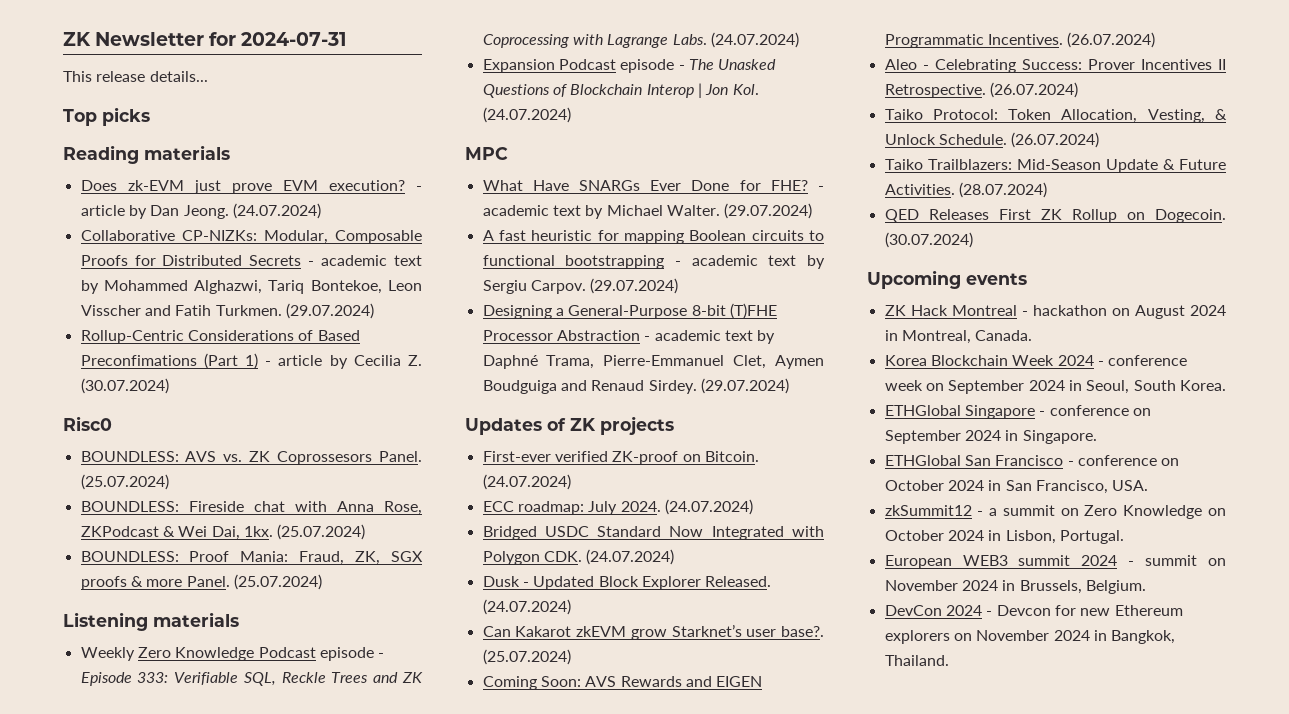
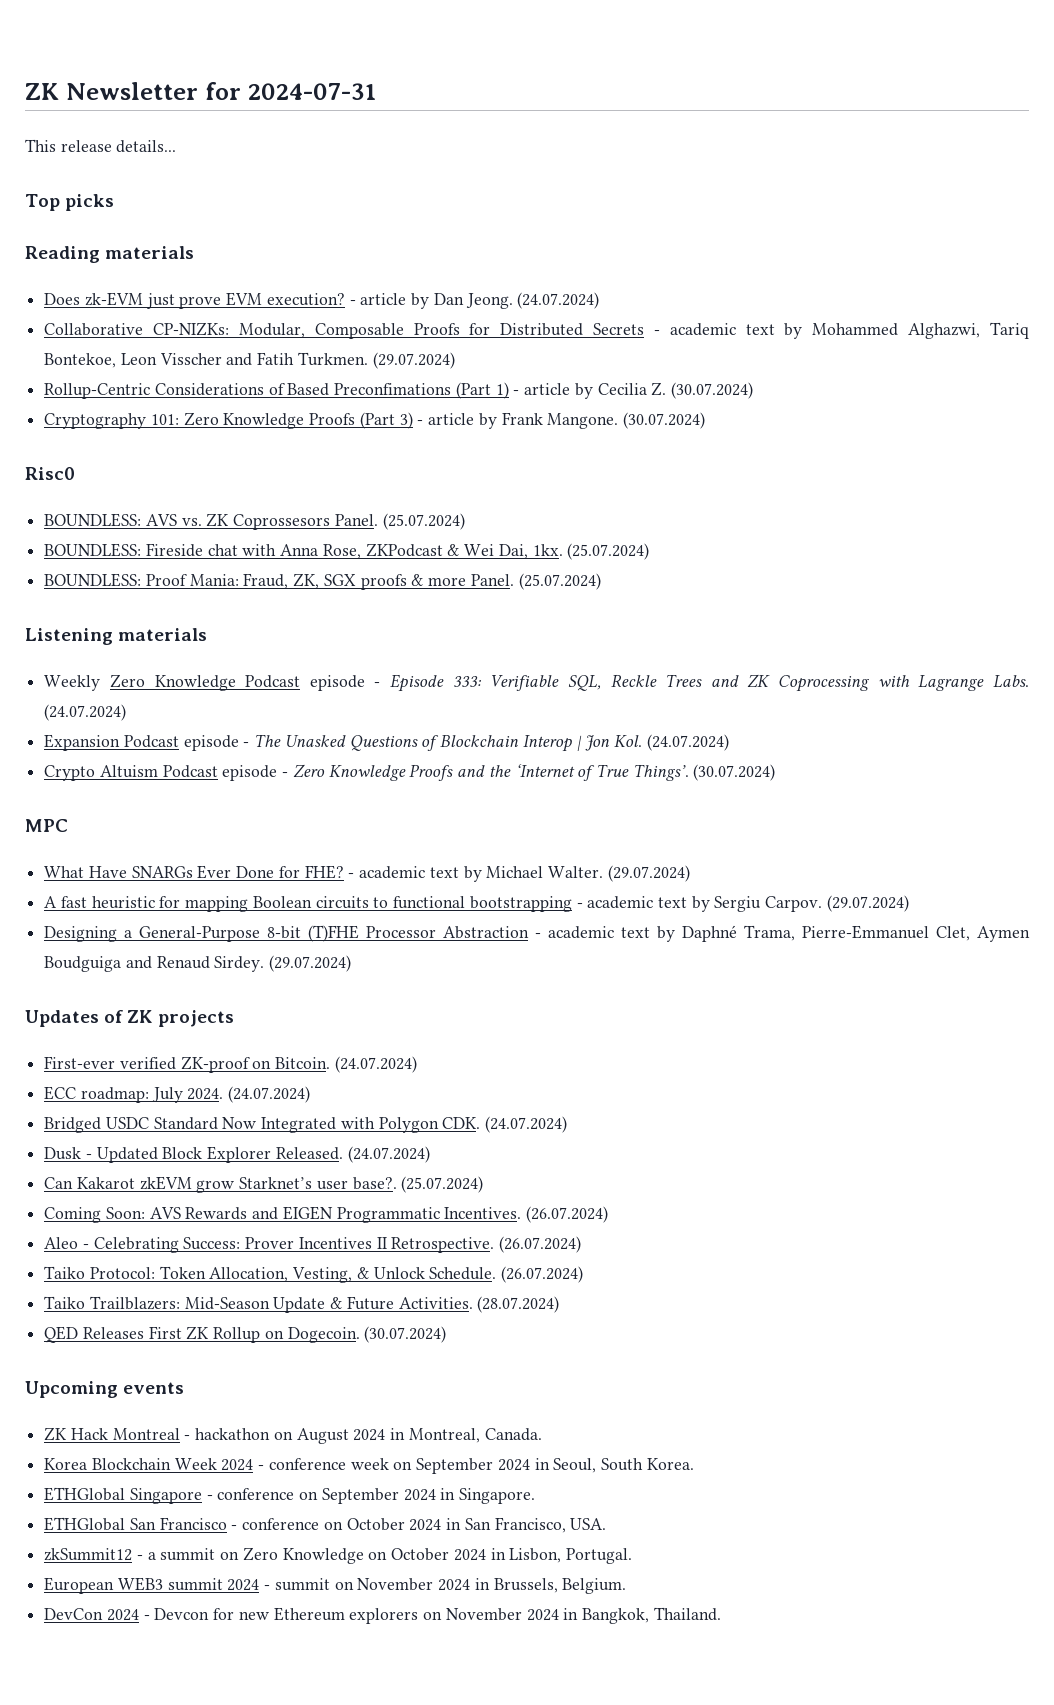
(169, 386) none -> [44,412,705,429] // Cryptography 101: Zero Knowledge Proofs (Part 3) - article by Frank Mangone. (30.07.2024)
(571, 115) none -> [44,764,776,781] // Crypto Altuism Podcast episode - Zero Knowledge Proofs and the ‘Internet of True Things’. (30.07.2024)

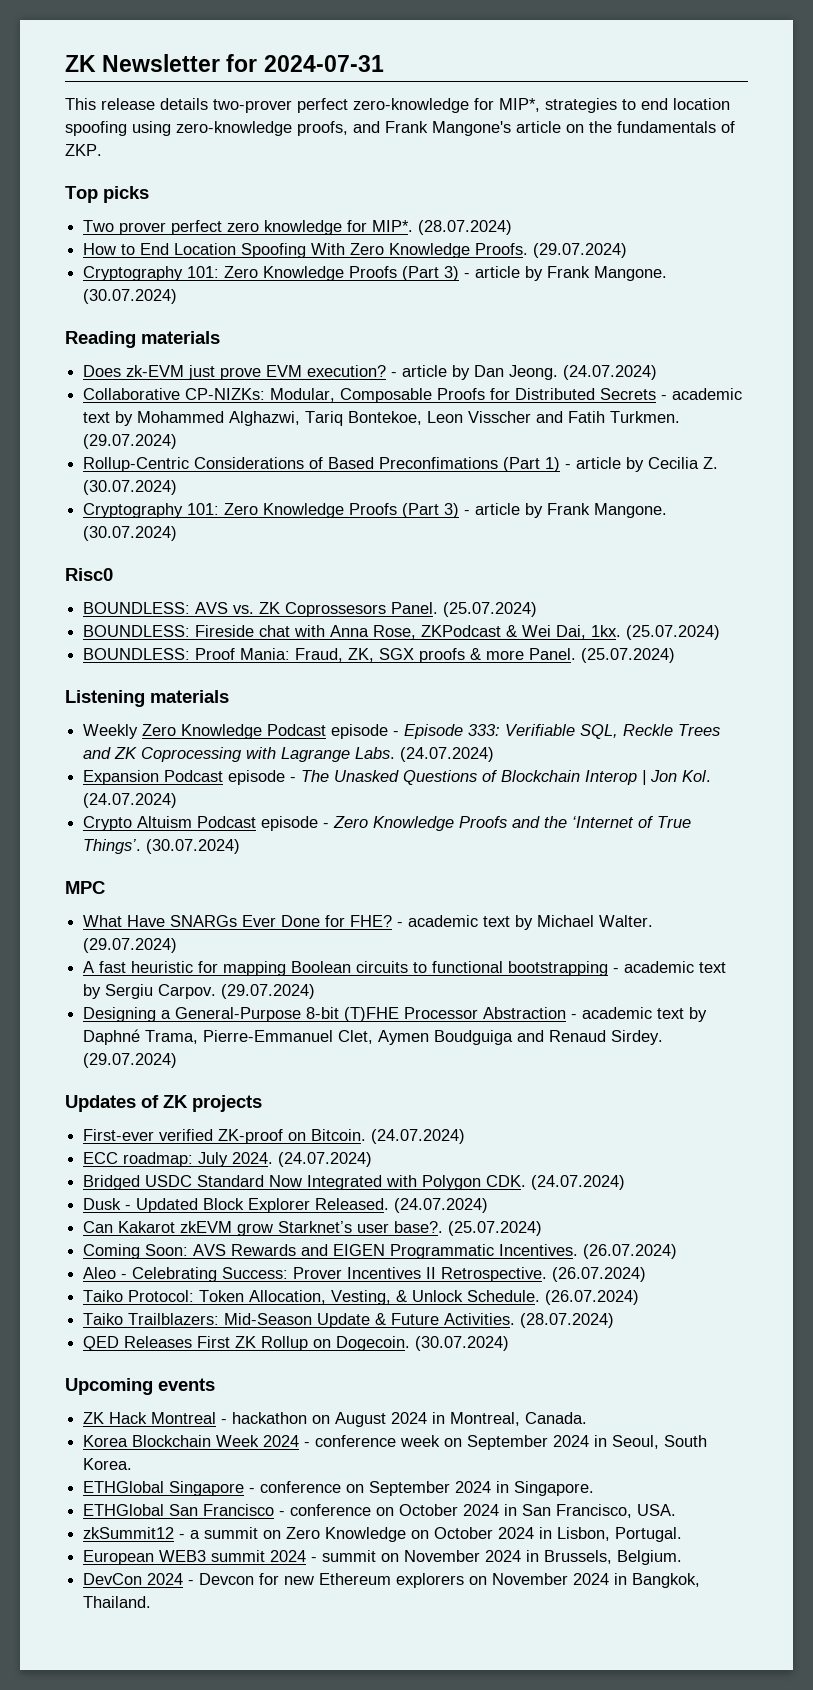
[116,140,177,153] [25,194,115,211] details... // Top picks -> [160,98,730,113] [65,121,735,136] [65,144,102,156] [65,186,149,203] [83,220,513,235] [83,243,628,258] [83,266,668,281] [83,289,178,304] details two-prover perfect zero-knowledge for MIP*, strategies to end location spoofing using zero-knowledge proofs, and Frank Mangone's article on the fundamentals of ZKP. // Top picks // Two prover perfect zero knowledge for MIP*. (28.07.2024) // How to End Location Spoofing With Zero Knowledge Proofs. (29.07.2024) // Cryptography 101: Zero Knowledge Proofs (Part 3) - article by Frank Mangone. (30.07.2024)

